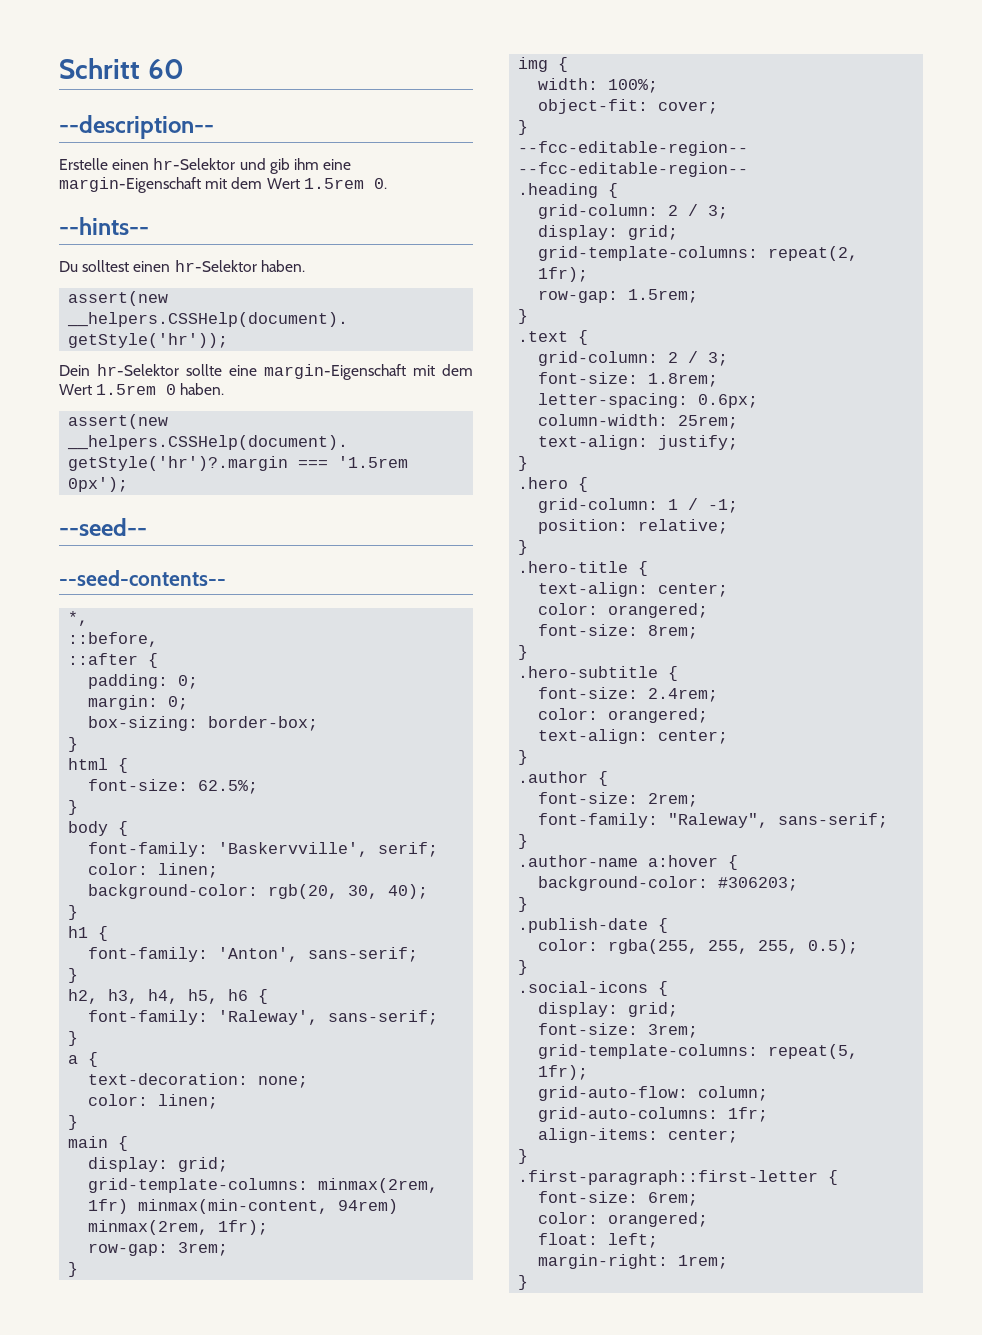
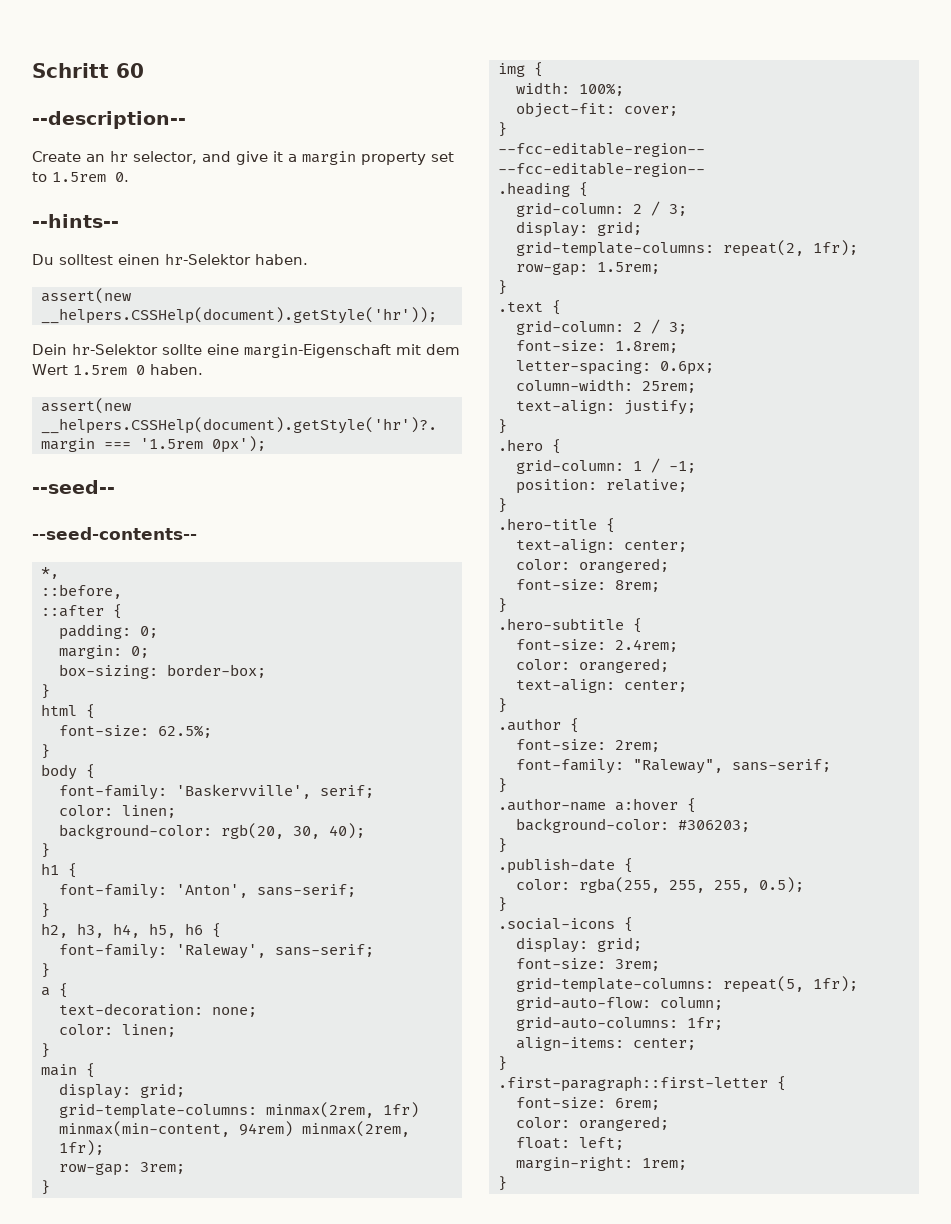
[59,158,352,174] [59,177,300,193] Erstelle einen hr-Selektor und gib ihm eine margin-Eigenschaft mit dem Wert -> [32,150,454,165] [32,172,47,182] Create an hr selector, and give it a margin property set to

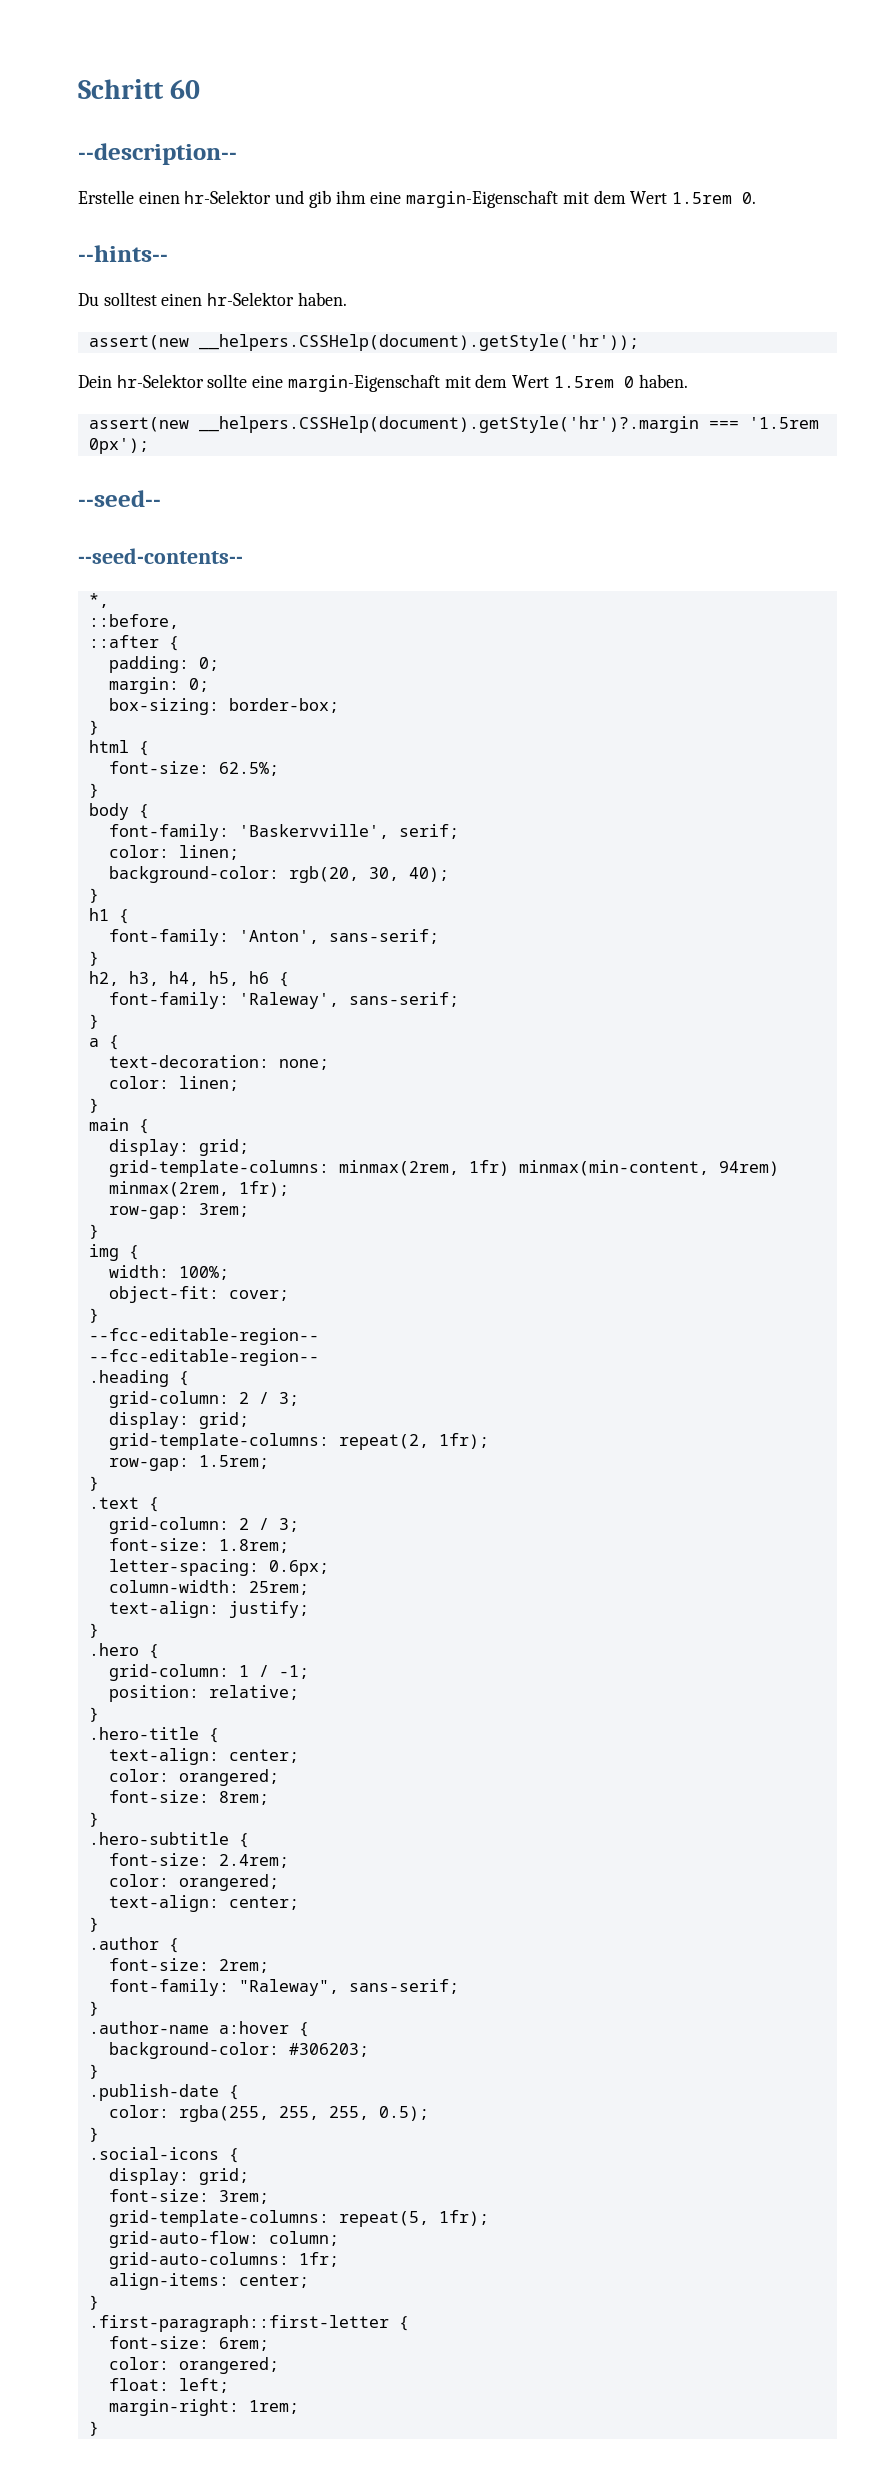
[32,150,454,165] [32,172,47,182] Create an hr selector, and give it a margin property set to -> [78,190,668,208] Erstelle einen hr-Selektor und gib ihm eine margin-Eigenschaft mit dem Wert

